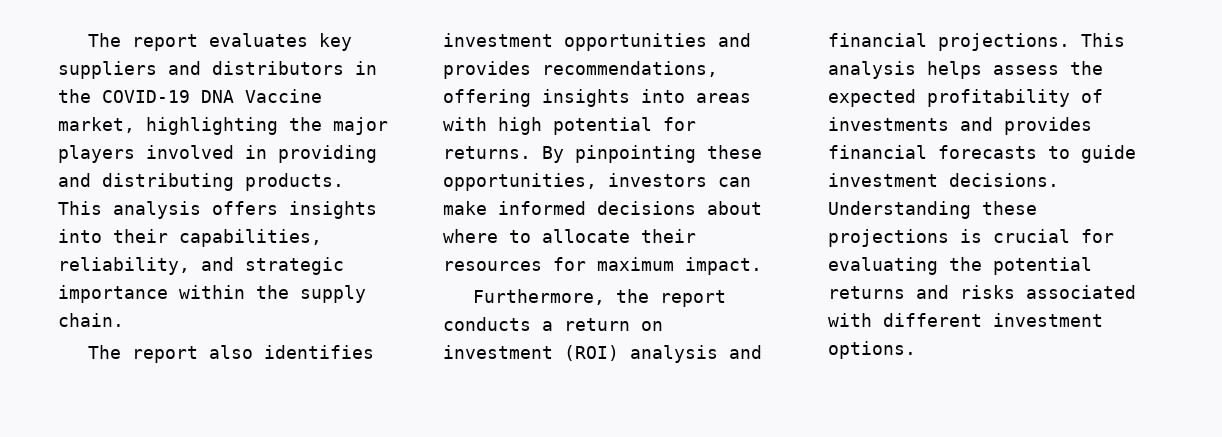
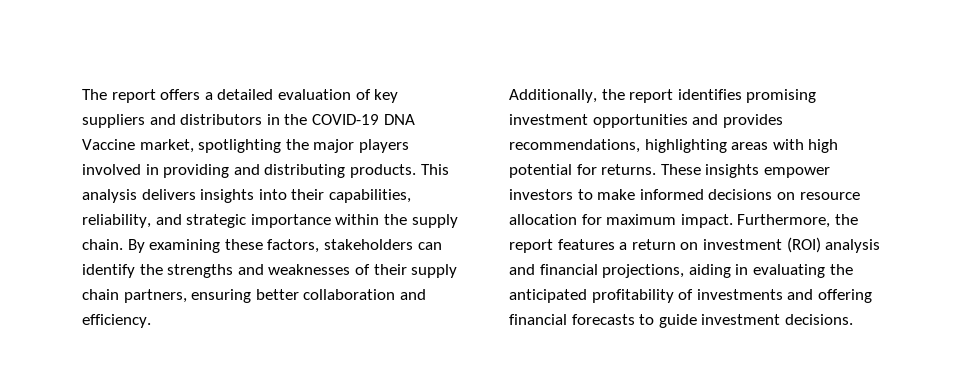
[88,33,309,51] The report evaluates -> [82,89,371,103] The report offers a detailed evaluation of
[146,117,278,135] highlighting -> [198,139,282,153] spotlighting
[212,201,278,215] offers -> [141,189,196,200] delivers
[88,345,375,363] // The report also identifies -> [127,239,442,253] [82,264,458,278] [82,289,426,303] [82,314,151,328] [509,89,817,103] By examining these factors, stakeholders can identify the strengths and weaknesses of their supply chain partners, ensuring better collaboration and efficiency. // Additionally, the report identifies promising
[443,89,685,107] offering insights into -> [644,139,727,153] highlighting
[542,145,762,163] [443,173,751,191] [443,201,762,215] [443,229,696,243] [443,261,542,271] By pinpointing these opportunities, investors can make informed decisions about where to allocate their resources -> [660,164,830,178] [509,189,860,200] [509,214,577,225] These insights empower investors to make informed decisions on resource allocation
(762, 266) // -> (733, 221) none
[443,317,531,331] conducts -> [557,239,615,250] features
[938,33,1125,51] [828,61,1103,79] [828,89,916,107] projections. This analysis helps assess the expected -> [602,264,853,278] [509,289,587,303] projections, aiding in evaluating the anticipated
[1004,117,1092,135] provides -> [817,289,872,303] offering
[828,201,1037,219] [828,229,1114,247] [828,257,1092,275] [828,285,1136,299] [828,313,1103,327] [828,341,916,359] Understanding these projections is crucial for evaluating the potential returns and risks associated with different investment options. -> (853, 319) none

